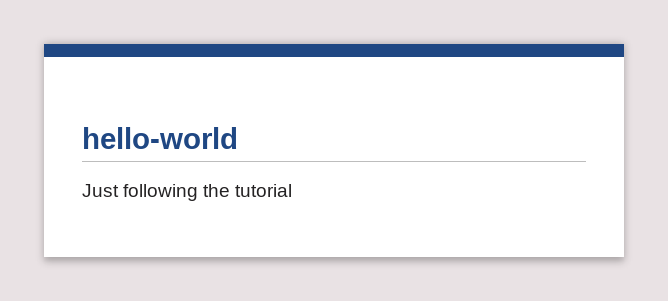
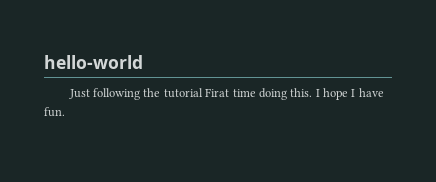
(293, 190) none -> [205,88,384,100] [44,107,65,117] Firat time doing this. I hope I have fun.

